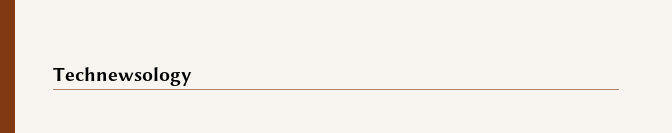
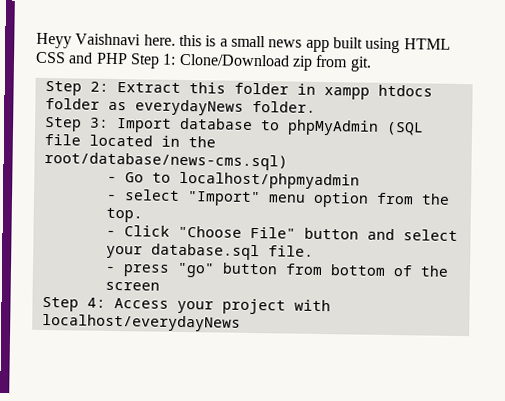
[53,67,192,86] Technewsology -> [36,32,451,54] [35,51,372,72] [44,80,433,100] [44,97,316,116] [43,116,424,136] [43,133,216,148] [43,151,288,171] [106,171,360,190] [105,189,450,208] [105,207,143,223] [105,225,458,241] [105,243,314,261] [104,262,449,278] [104,281,160,291] [41,296,331,315] [41,313,241,332] Heyy Vaishnavi here. this is a small news app built using HTML CSS and PHP Step 1: Clone/Download zip from git. // Step 2: Extract this folder in xampp htdocs folder as everydayNews folder. // Step 3: Import database to phpMyAdmin (SQL file located in the root/database/news-cms.sql) // - Go to localhost/phpmyadmin // - select "Import" menu option from the top. // - Click "Choose File" button and select your database.sql file. // - press "go" button from bottom of the screen // Step 4: Access your project with localhost/everydayNews

